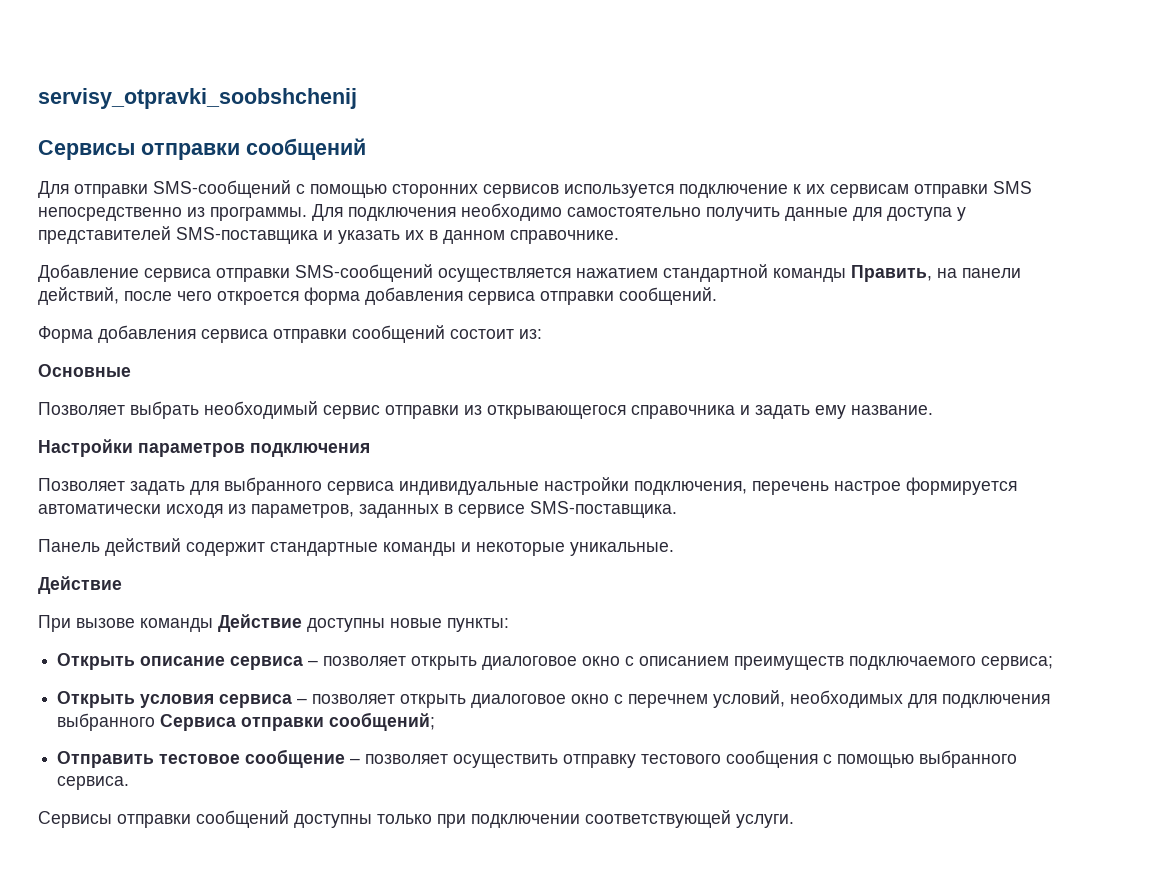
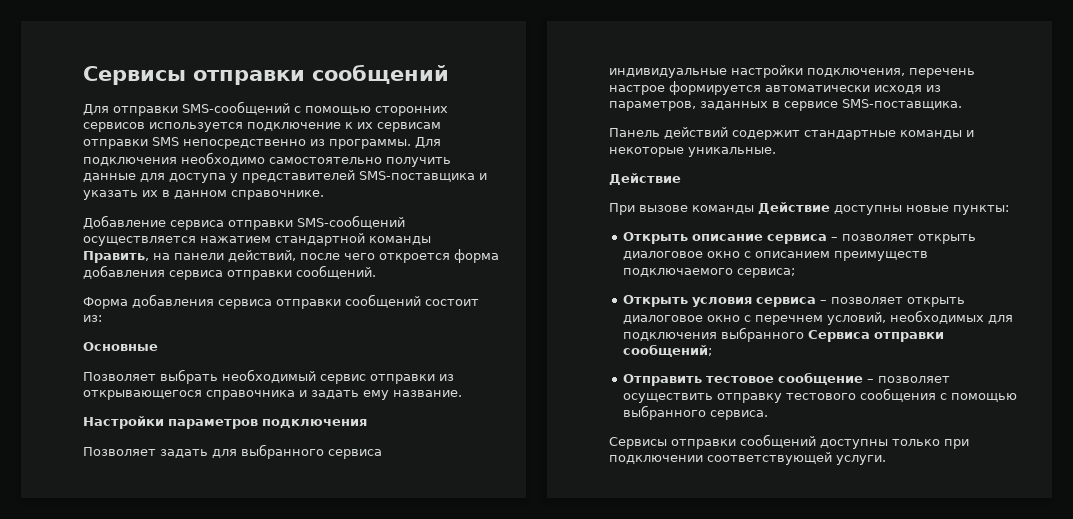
[38,88,357,109] servisy_otpravki_soobshchenij // -> (83, 75) none

